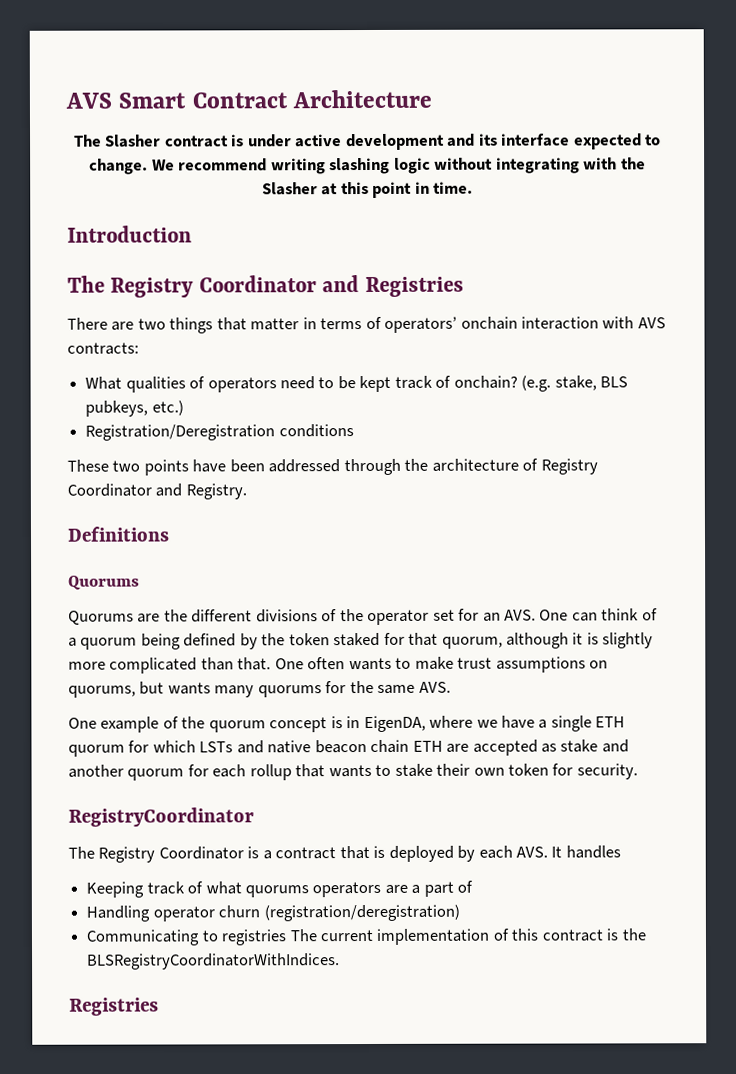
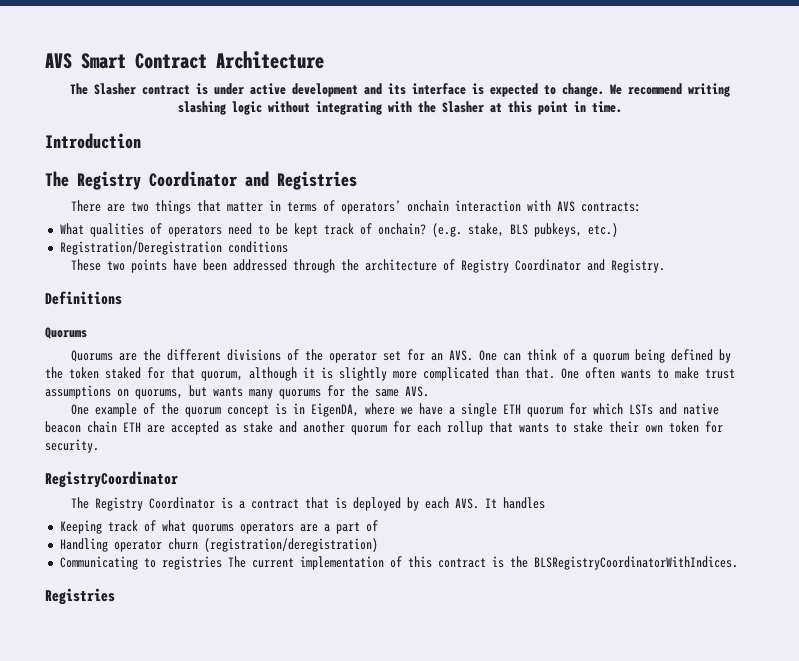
(571, 140) none -> [471,83,484,95] is

